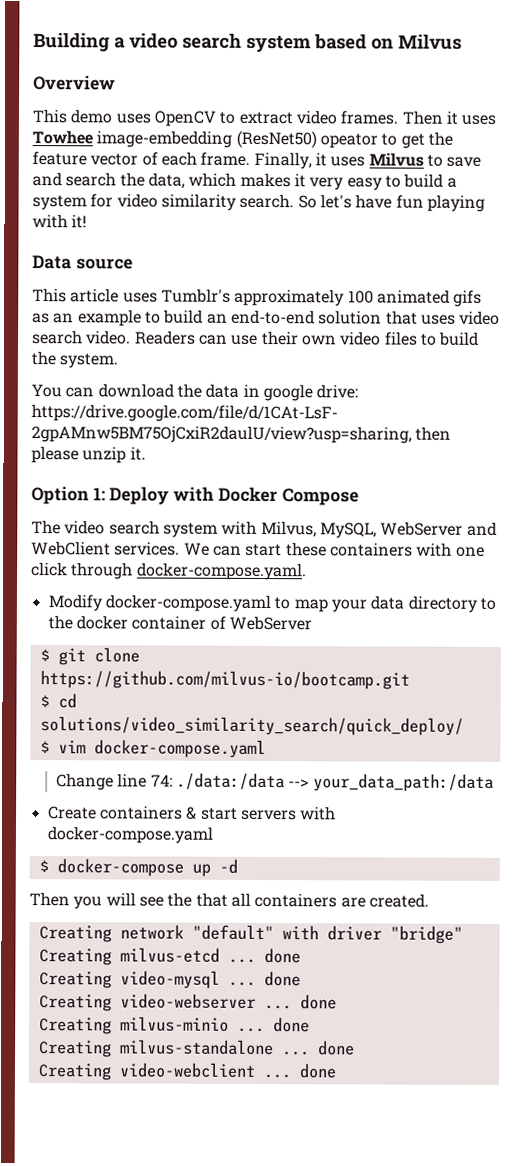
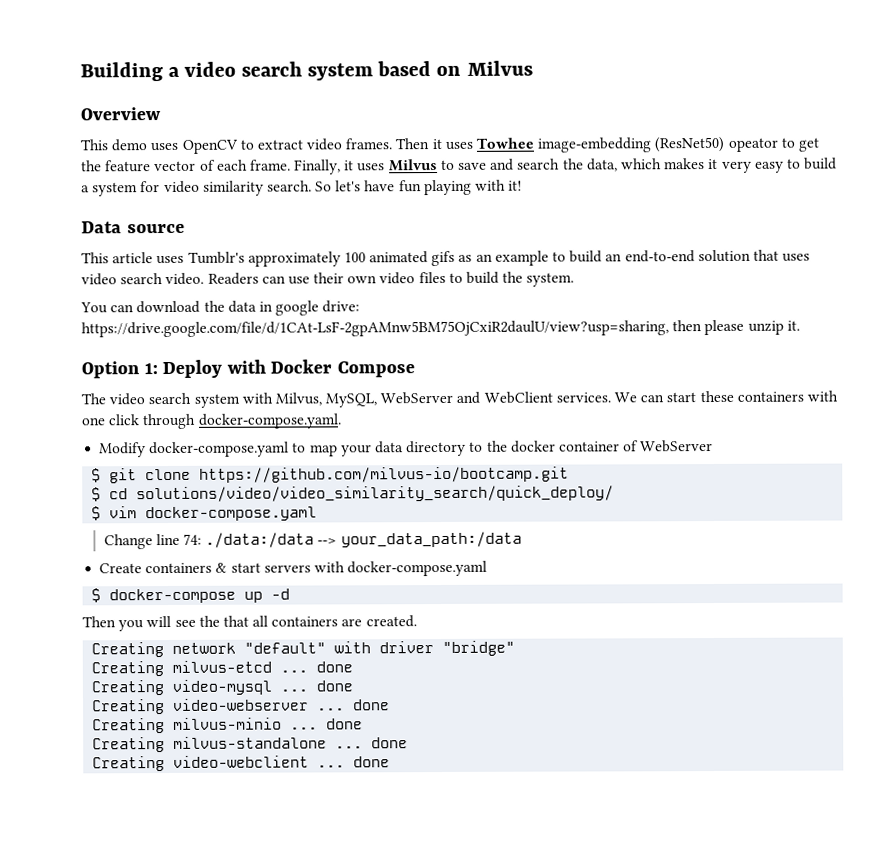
[39,716,464,736] solutions/video_similarity_search/quick_deploy/ -> [136,485,615,503] solutions/video/video_similarity_search/quick_deploy/

